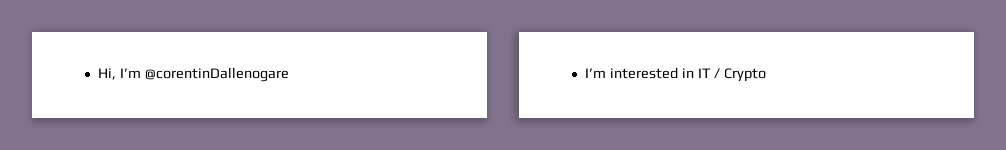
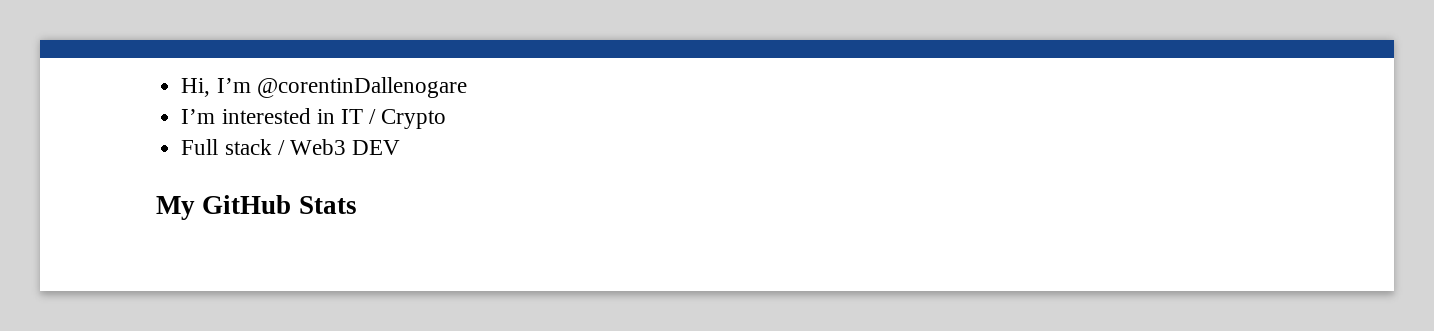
(766, 75) none -> [181,139,401,155] [156,195,357,220] // Full stack / Web3 DEV // My GitHub Stats

